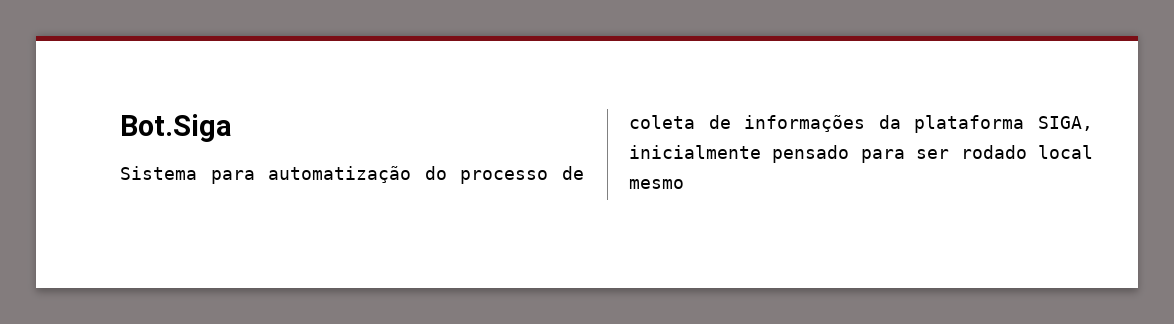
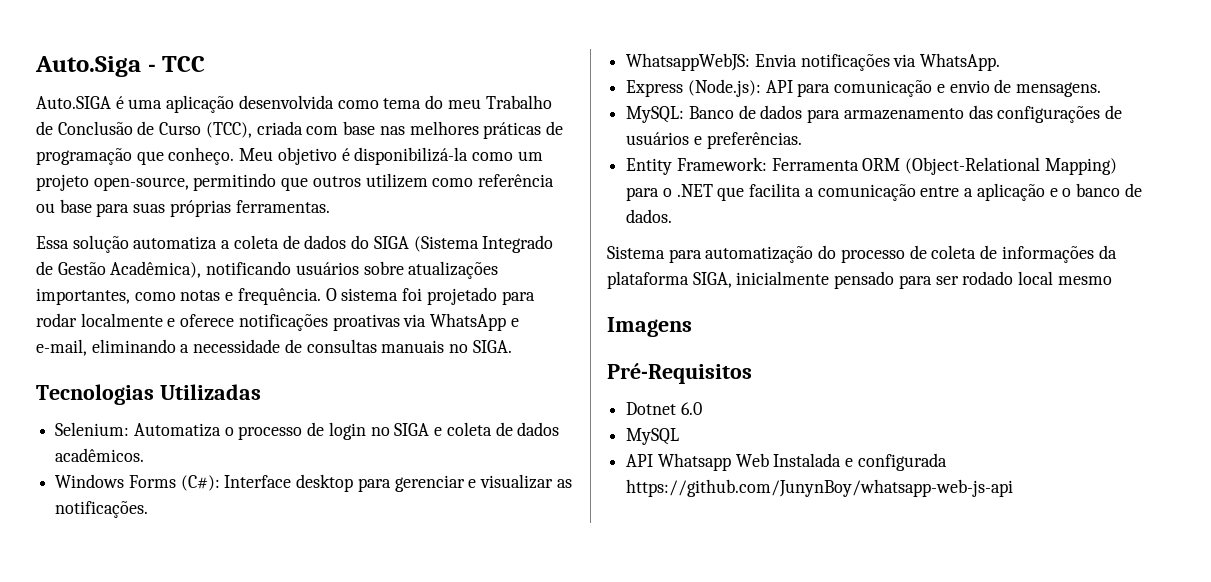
[120,114,232,142] Bot.Siga -> [35,56,206,77] [36,95,552,113] [36,121,563,139] [36,147,543,165] [36,173,555,191] [36,199,330,217] [36,235,554,253] [36,261,499,279] [36,287,535,305] [36,313,519,331] [36,339,512,356] [36,384,261,405] [55,422,560,440] [55,448,145,462] [55,474,572,492] [55,501,149,518] [626,53,1001,71] [626,79,1102,97] [626,105,1123,123] [626,132,802,149] [626,157,1117,175] [626,183,1142,201] [626,209,673,223] Auto.Siga - TCC // Auto.SIGA é uma aplicação desenvolvida como tema do meu Trabalho de Conclusão de Curso (TCC), criada com base nas melhores práticas de programação que conheço. Meu objetivo é disponibilizá-la como um projeto open-source, permitindo que outros utilizem como referência ou base para suas próprias ferramentas. // Essa solução automatiza a coleta de dados do SIGA (Sistema Integrado de Gestão Acadêmica), notificando usuários sobre atualizações importantes, como notas e frequência. O sistema foi projetado para rodar localmente e oferece notificações proativas via WhatsApp e e-mail, eliminando a necessidade de consultas manuais no SIGA. // Tecnologias Utilizadas // Selenium: Automatiza o processo de login no SIGA e coleta de dados acadêmicos. // Windows Forms (C#): Interface desktop para gerenciar e visualizar as notificações. // WhatsappWebJS: Envia notificações via WhatsApp. // Express (Node.js): API para comunicação e envio de mensagens. // MySQL: Banco de dados para armazenamento das configurações de usuários e preferências. // Entity Framework: Ferramenta ORM (Object-Relational Mapping) para o .NET que facilita a comunicação entre a aplicação e o banco de dados.
(684, 184) none -> [607,317,692,337] [607,363,752,384] [626,402,702,415] [626,428,680,445] [626,453,947,471] [626,479,1014,497] // Imagens // Pré-Requisitos // Dotnet 6.0 // MySQL // API Whatsapp Web Instalada e configurada https://github.com/JunynBoy/whatsapp-web-js-api

